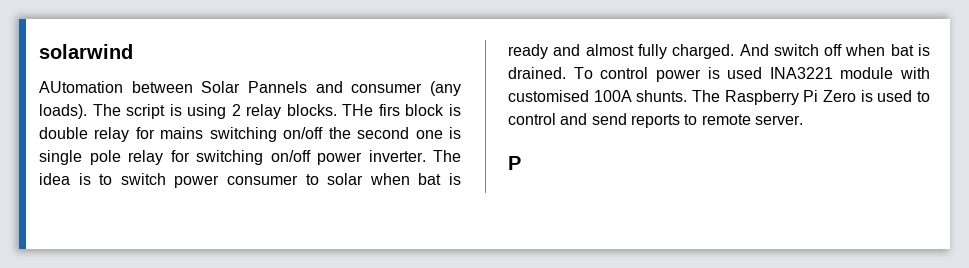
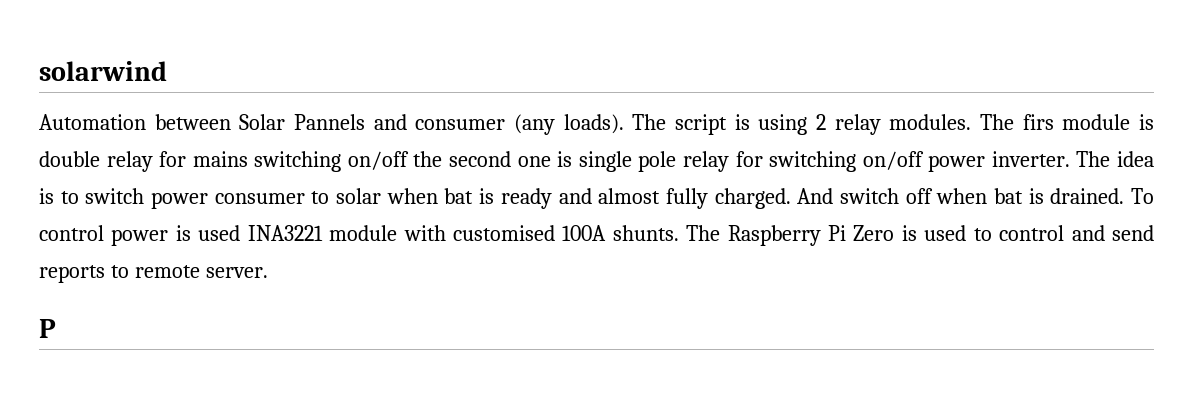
[39,81,123,93] AUtomation -> [39,114,146,130] Automation
[286,104,445,116] blocks. THe firs block -> [889,114,1131,130] modules. The firs module

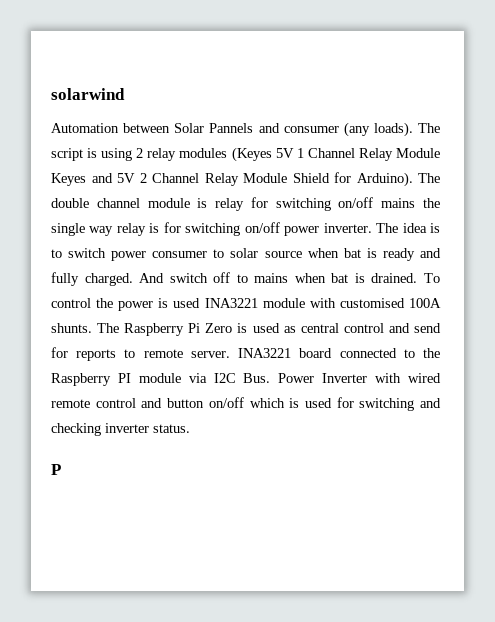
[889,114,1054,130] modules. The firs -> [179,147,440,162] [51,172,440,187] [51,198,140,208] modules (Keyes 5V 1 Channel Relay Module Keyes and 5V 2 Channel Relay Module Shield for Arduino). The double channel
[39,151,729,172] double relay for mains switching on/off the second one is single pole relay -> [215,197,440,211] [51,223,160,236] relay for switching on/off mains the single way relay is
(382, 196) none -> [264,251,302,258] source
[598,188,661,204] almost -> (441, 253) none
(933, 196) none -> [236,273,289,283] to mains
(104, 233) none -> [96,298,114,308] the
[973,228,992,241] to -> [283,323,339,333] as central
(1155, 233) none -> [51,347,68,358] for
(268, 272) none -> [238,348,441,358] [51,373,442,386] [51,397,441,411] [51,423,190,436] INA3221 board connected to the Raspberry PI module via I2C Bus. Power Inverter with wired remote control and button on/off which is used for switching and checking inverter status.

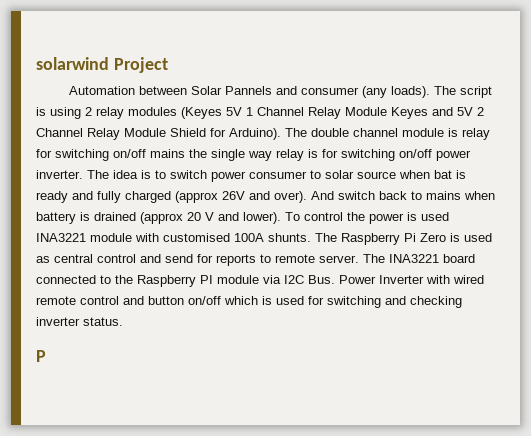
(125, 94) none -> [113,57,168,73] Project
[84,273,133,286] charged. -> [125,191,307,203] charged (approx 26V and over).
[213,272,231,283] off -> [379,191,407,200] back
[331,273,418,283] bat is drained. -> [36,212,281,224] battery is drained (approx 20 V and lower).
(230, 354) none -> [363,254,385,263] The

